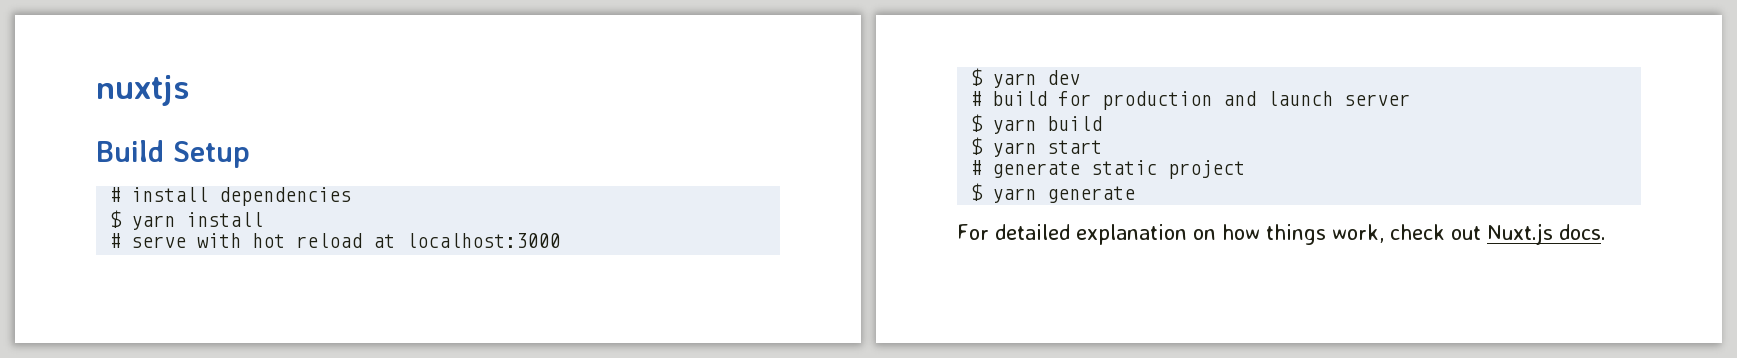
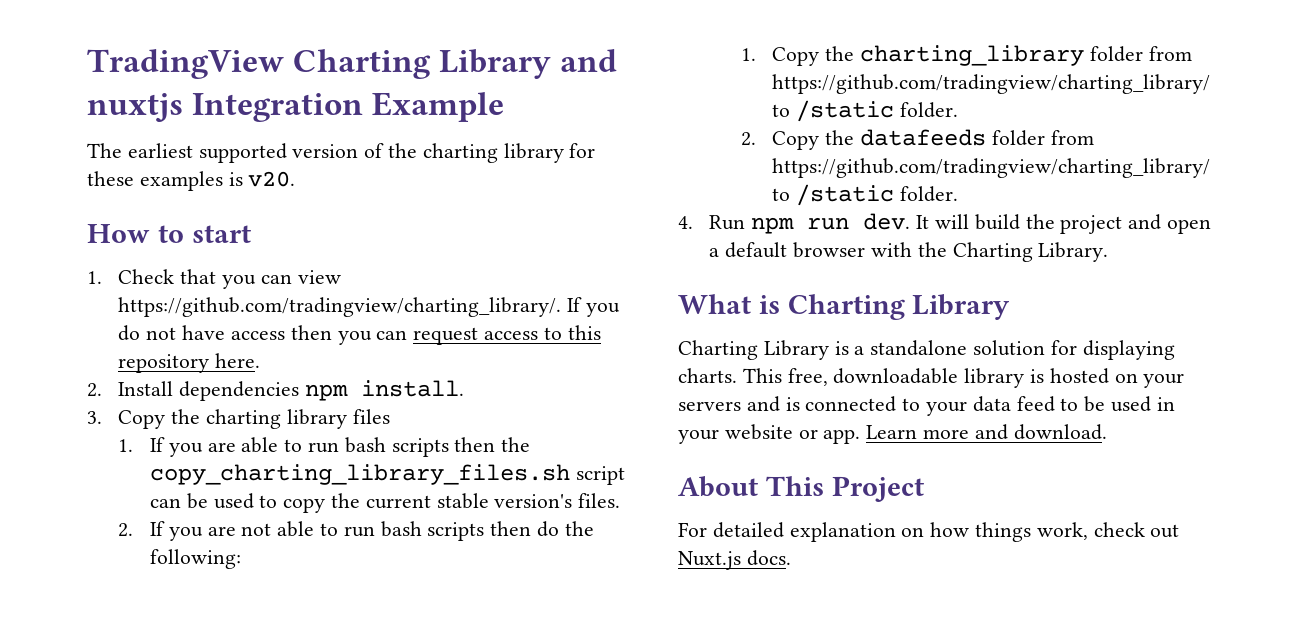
[96,75,190,106] [96,140,250,168] [109,187,352,206] [109,210,264,230] [109,233,561,248] [970,68,1081,88] [970,91,1411,110] [970,114,1103,134] [970,137,1103,157] [970,160,1246,179] [970,183,1136,203] nuxtjs // Build Setup // # install dependencies // $ yarn install // # serve with hot reload at localhost:3000 // $ yarn dev // # build for production and launch server // $ yarn build // $ yarn start // # generate static project // $ yarn generate -> [87,49,618,79] [87,92,505,122] [87,143,596,163] [87,171,296,191] [87,224,251,243] [87,269,341,289] [118,297,621,317] [118,325,601,345] [118,353,261,373] [87,380,465,401] [87,409,390,429] [118,437,531,457] [149,464,625,485] [149,493,621,513] [118,521,594,541] [149,549,241,569] [740,45,1192,66] [772,74,1211,94] [772,100,959,122] [740,129,1094,150] [772,158,1211,178] [772,184,959,206] [678,213,1211,234] [709,242,1109,262] [678,294,1011,320] [678,340,1175,360] [678,368,1185,388] [678,396,1175,416] [678,424,1107,444] [678,476,924,502] TradingView Charting Library and nuxtjs Integration Example // The earliest supported version of the charting library for these examples is v20. // How to start // 1. Check that you can view https://github.com/tradingview/charting_library/. If you do not have access then you can request access to this repository here. // 2. Install dependencies npm install. // 3. Copy the charting library files // 1. If you are able to run bash scripts then the copy_charting_library_files.sh script can be used to copy the current stable version's files. // 2. If you are not able to run bash scripts then do the following: // 1. Copy the charting_library folder from https://github.com/tradingview/charting_library/ to /static folder. // 2. Copy the datafeeds folder from https://github.com/tradingview/charting_library/ to /static folder. // 4. Run npm run dev. It will build the project and open a default browser with the Charting Library. // What is Charting Library // Charting Library is a standalone solution for displaying charts. This free, downloadable library is hosted on your servers and is connected to your data feed to be used in your website or app. Learn more and download. // About This Project

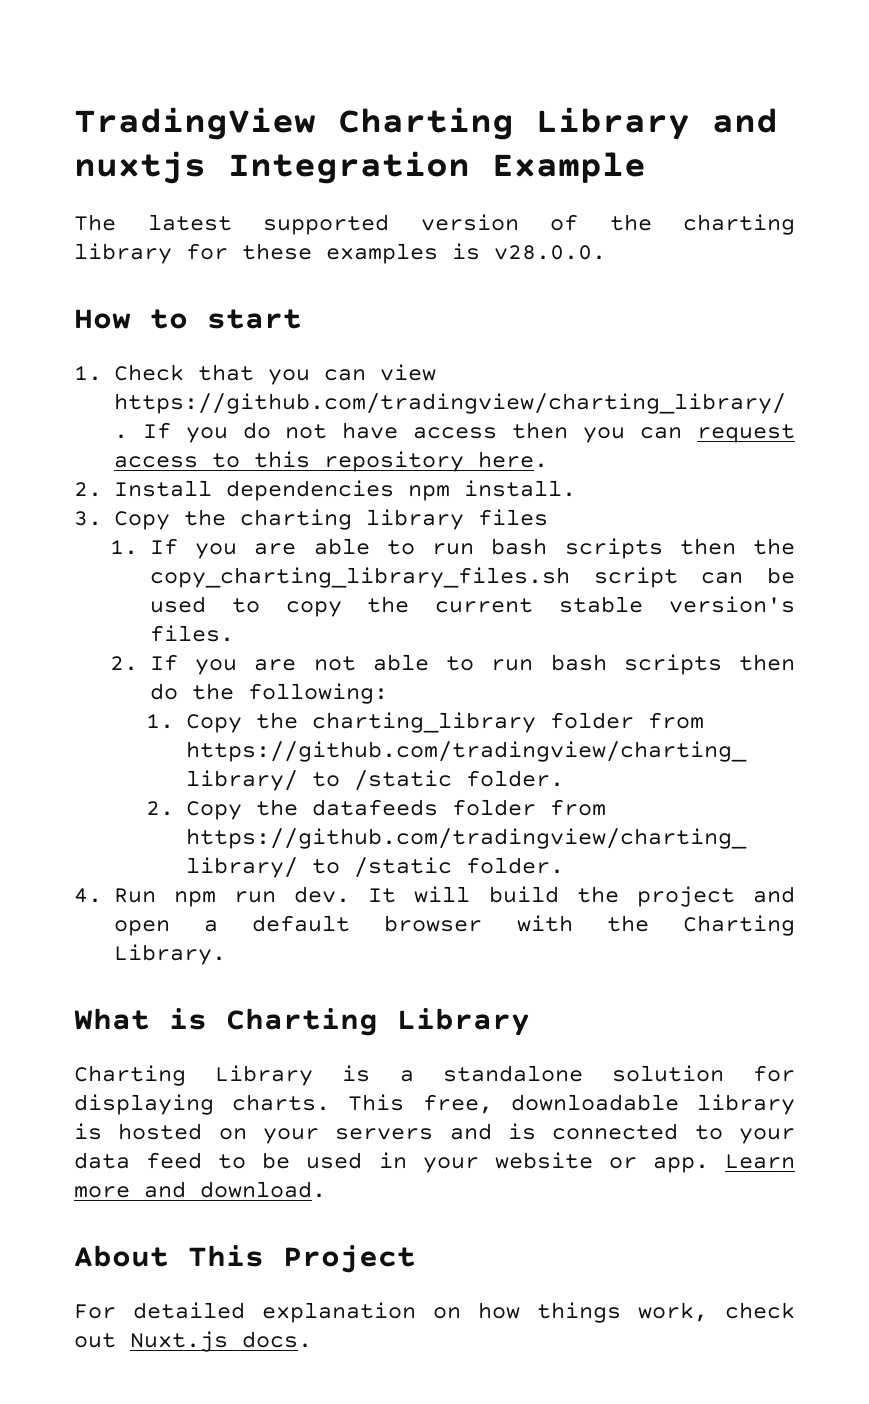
[127,143,193,158] earliest -> [147,214,232,231] latest
[248,171,296,187] v20. -> [494,245,606,260] v28.0.0.

